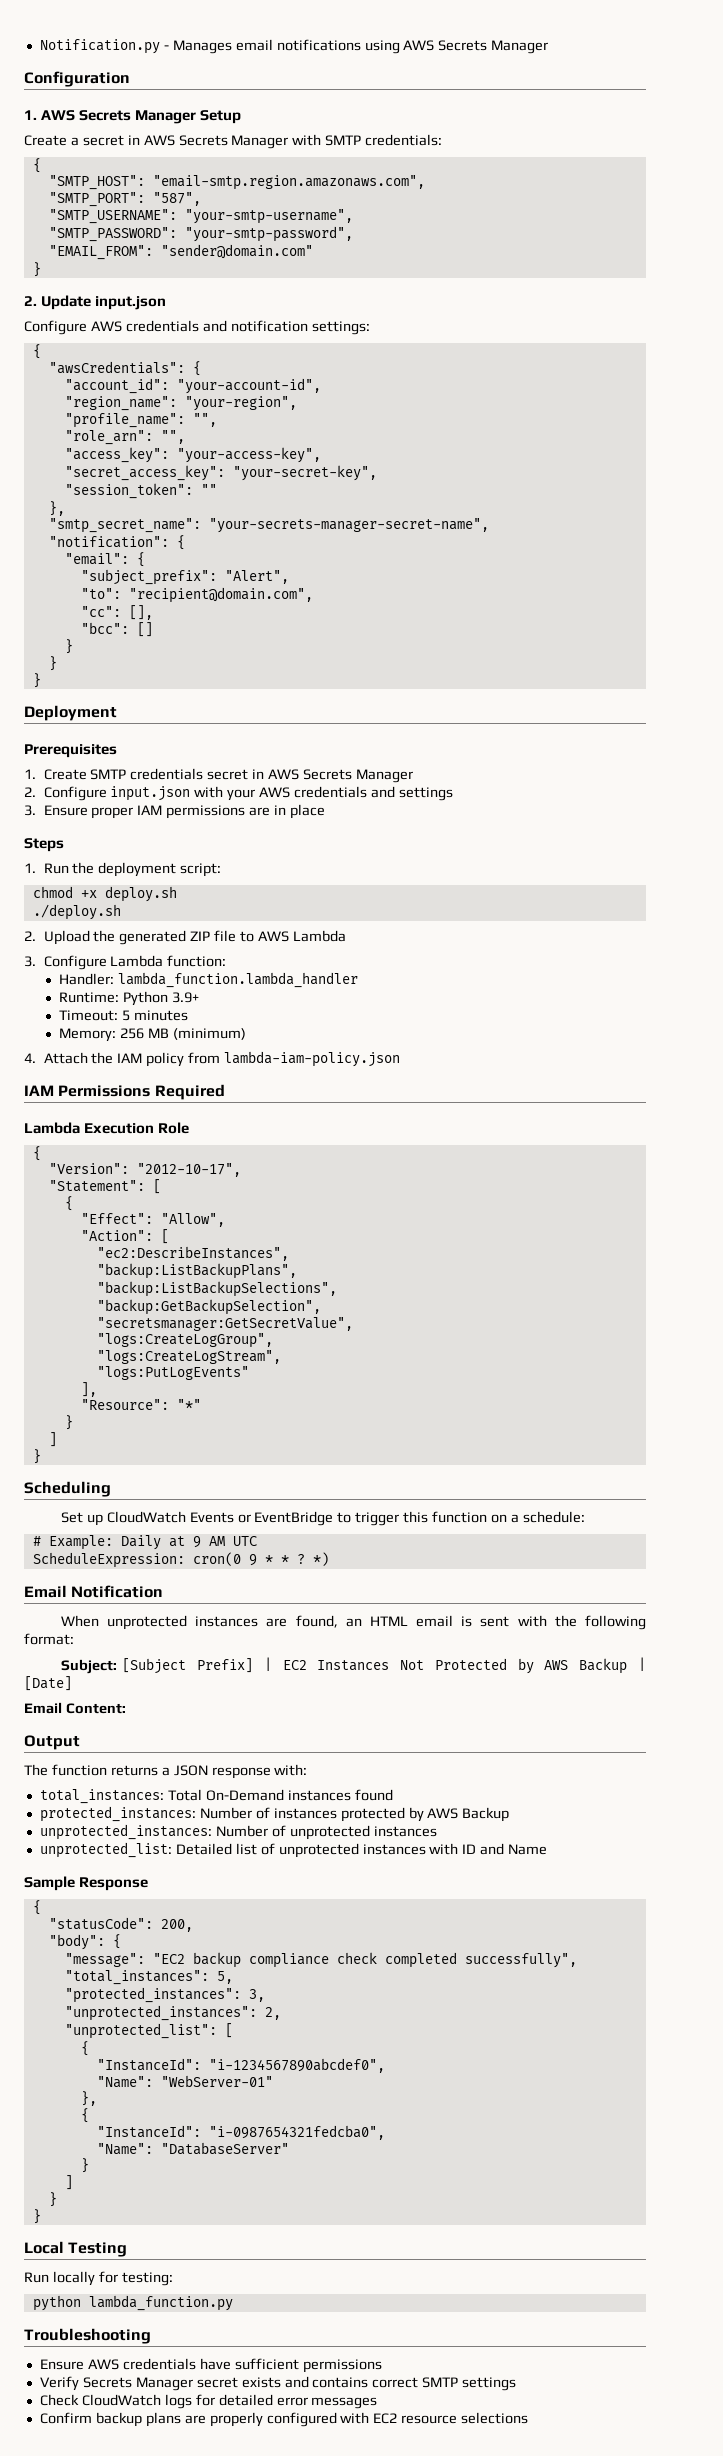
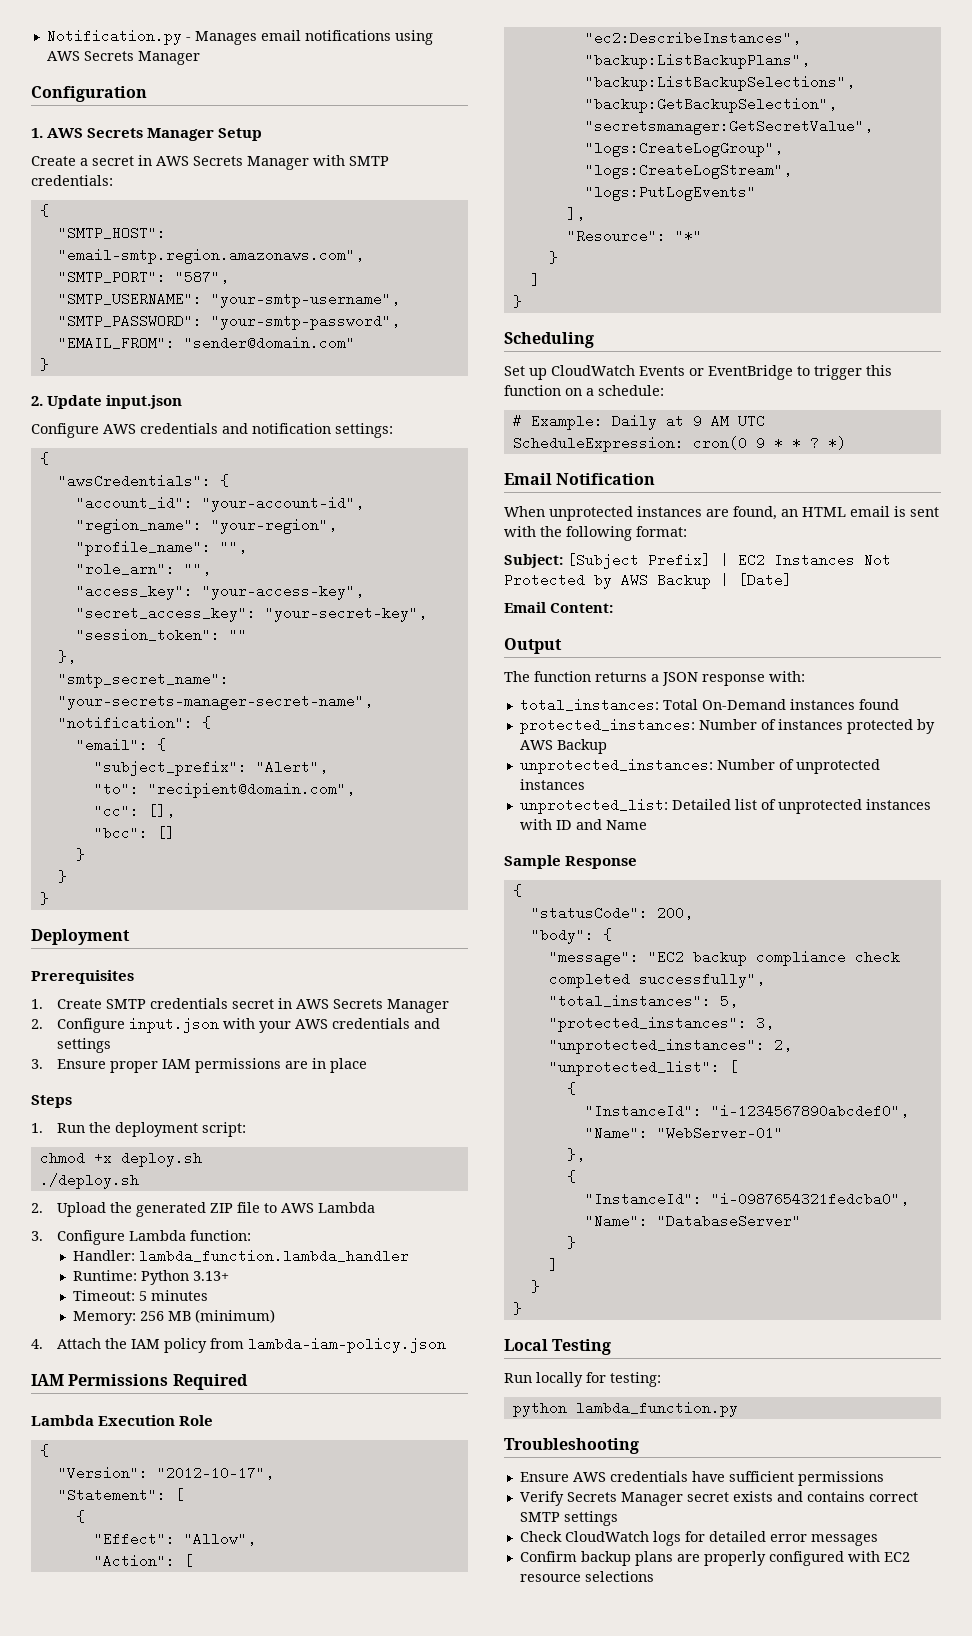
[172,992,200,1003] 3.9+ -> [192,1271,229,1281] 3.13+

